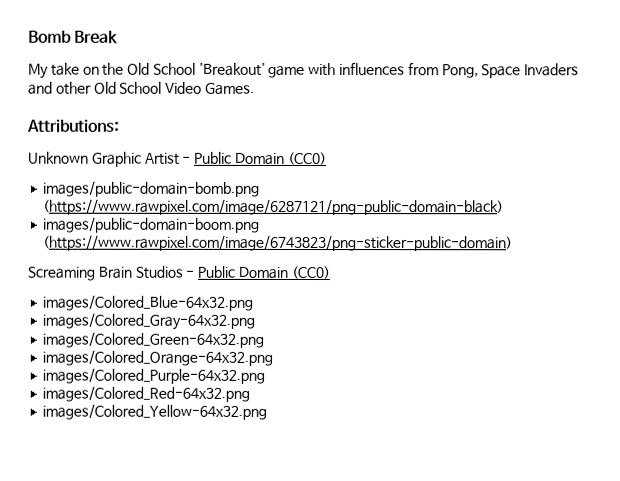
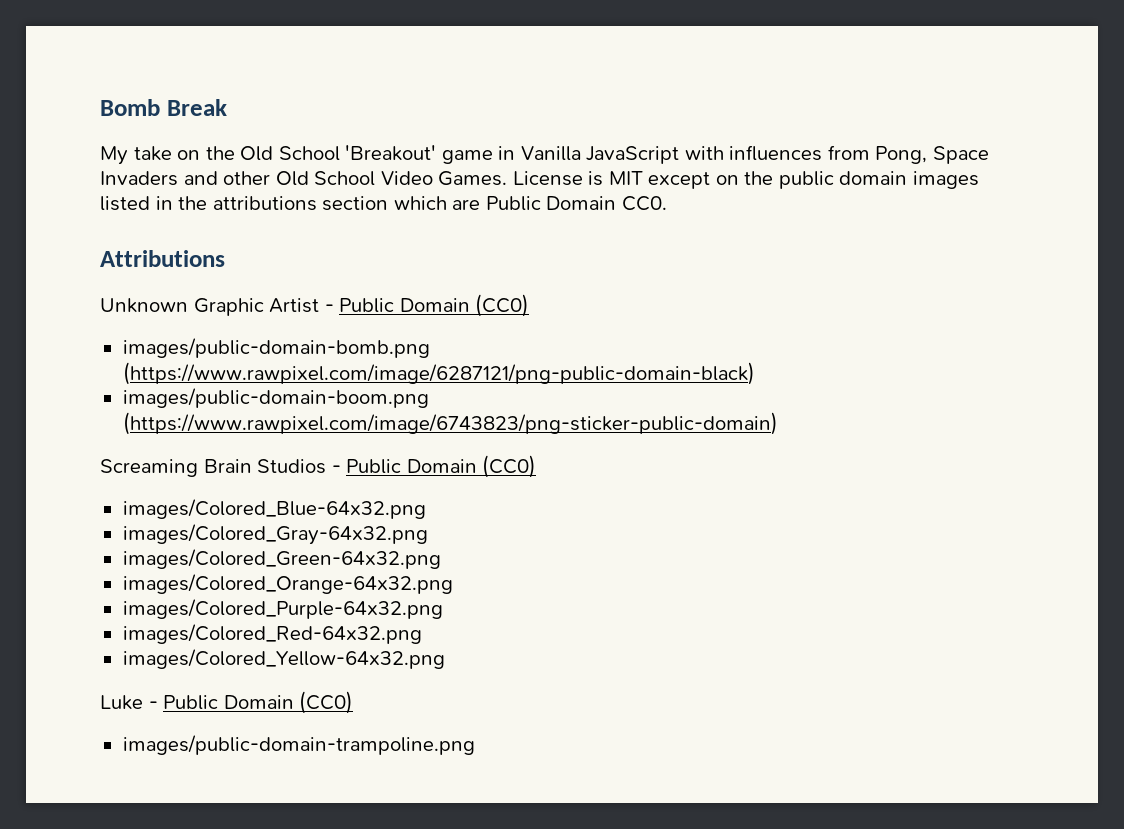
(306, 71) none -> [498,146,680,164] in Vanilla JavaScript
[27,119,120,133] // Attributions: -> [512,171,980,189] [100,196,667,211] [100,250,225,267] License is MIT except on the public domain images listed in the attributions section which are Public Domain CC0. // Attributions
(268, 412) none -> [100,691,354,714] [122,735,475,755] // Luke - Public Domain (CC0) // images/public-domain-trampoline.png

